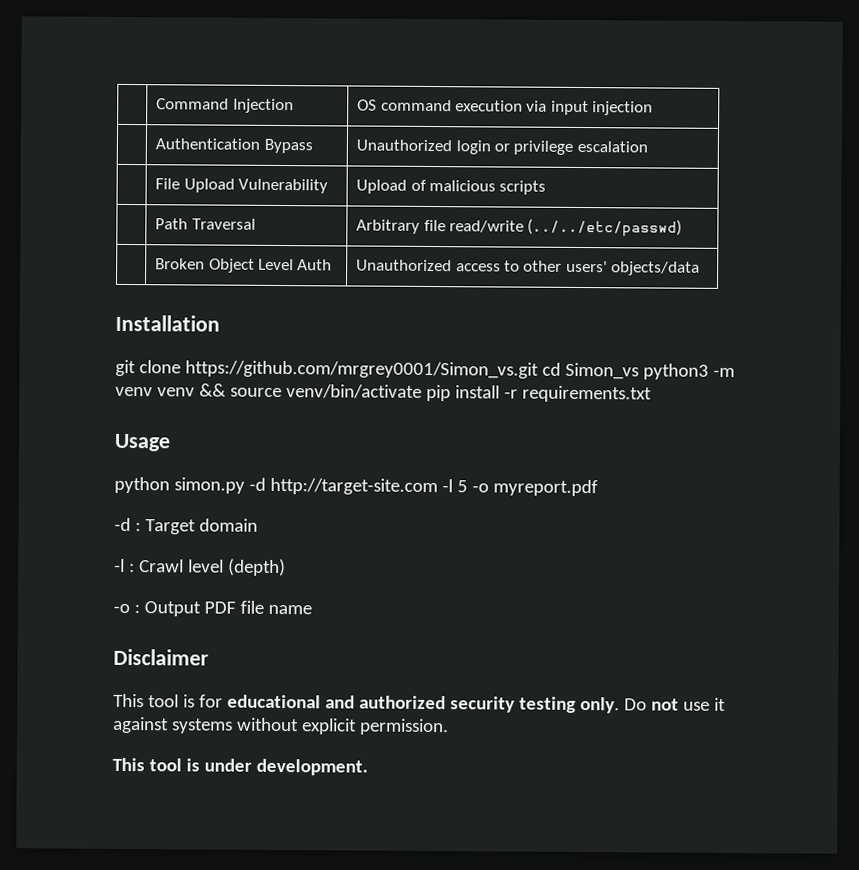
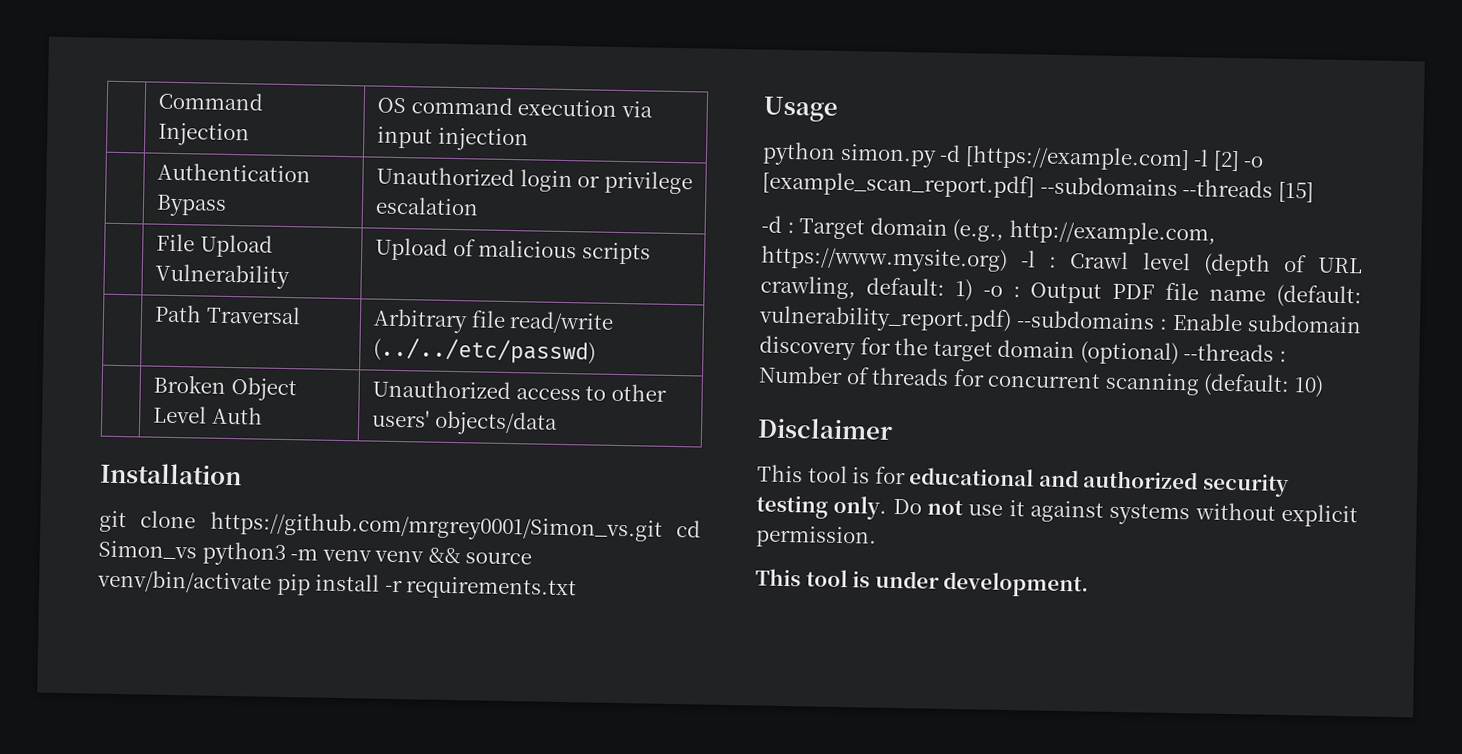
[269,477,598,497] http://target-site.com -l 5 -o myreport.pdf -> [964,145,1265,172] [762,171,1314,203] [https://example.com] -l [2] -o [example_scan_report.pdf] --subdomains --threads [15]
(258, 525) // -> [952,218,1216,246] [760,245,1008,273] (e.g., http://example.com, https://www.mysite.org)
[227,558,286,577] (depth) // -> [1202,253,1363,277] [760,275,973,302] (depth of URL crawling, default: 1)
(312, 609) none -> [1276,284,1362,309] [758,305,1362,334] [759,335,1287,366] [758,365,1324,398] (default: vulnerability_report.pdf) --subdomains : Enable subdomain discovery for the target domain (optional) --threads : Number of threads for concurrent scanning (default: 10)

